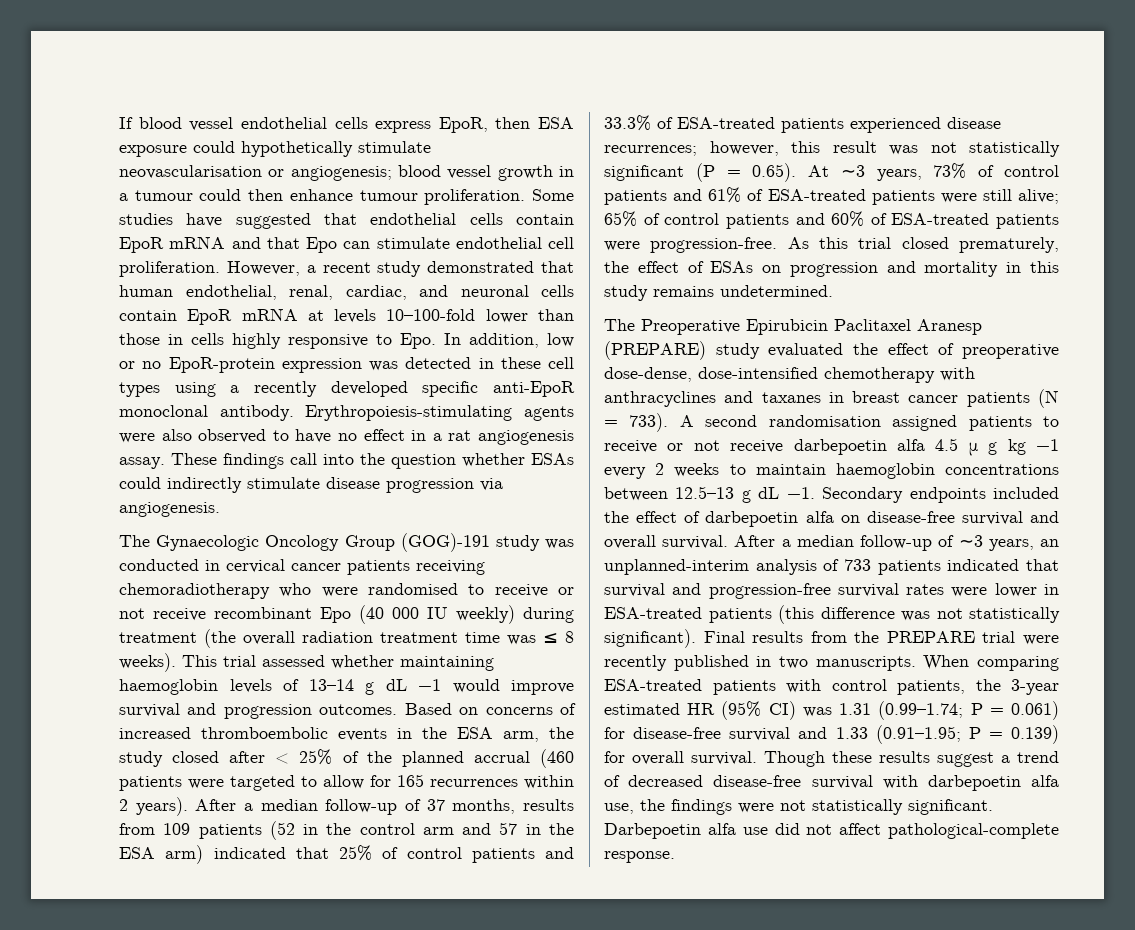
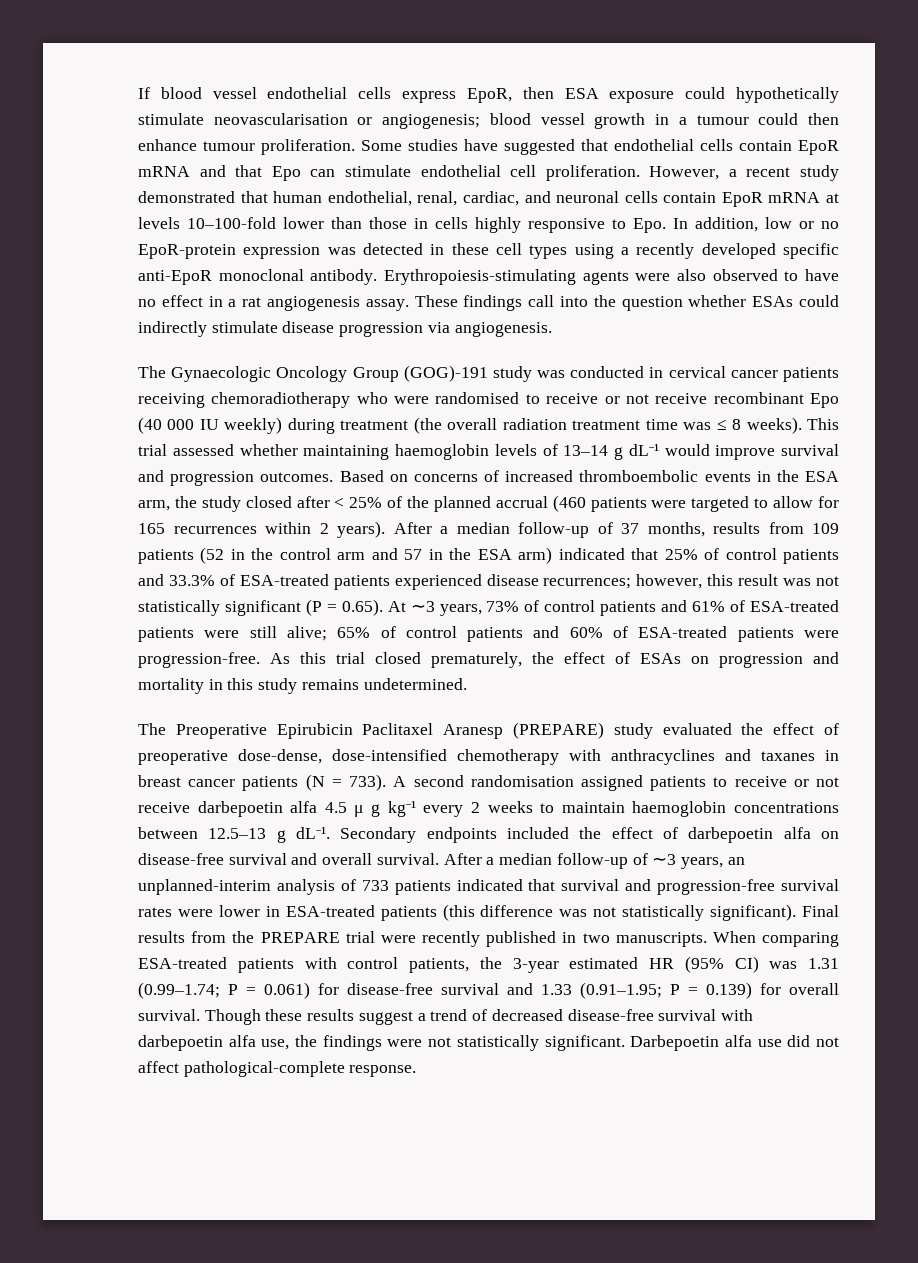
[385,679,441,691] dL −1 -> [628,444,659,456] dL⁻¹
[1007,439,1059,455] kg −1 -> [387,801,416,817] kg⁻¹
[758,487,815,499] dL −1. -> [296,827,330,839] dL⁻¹.

